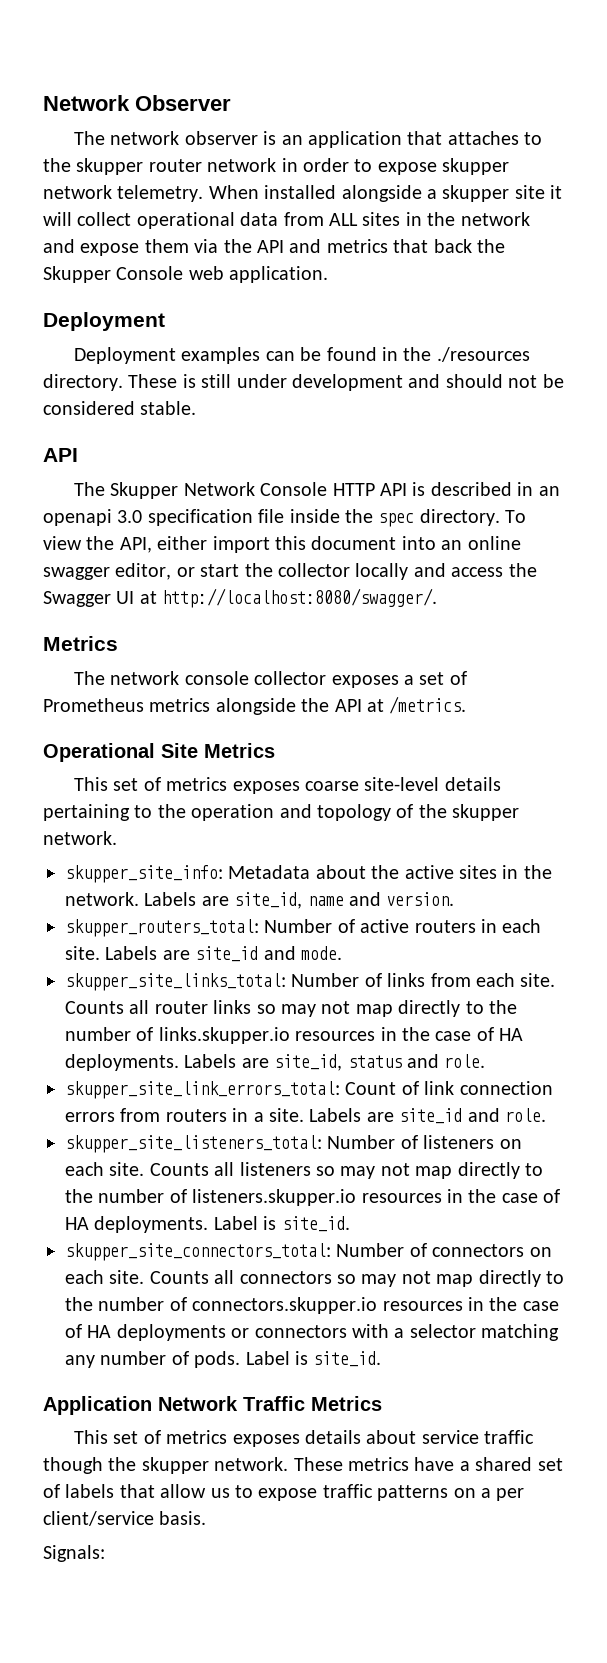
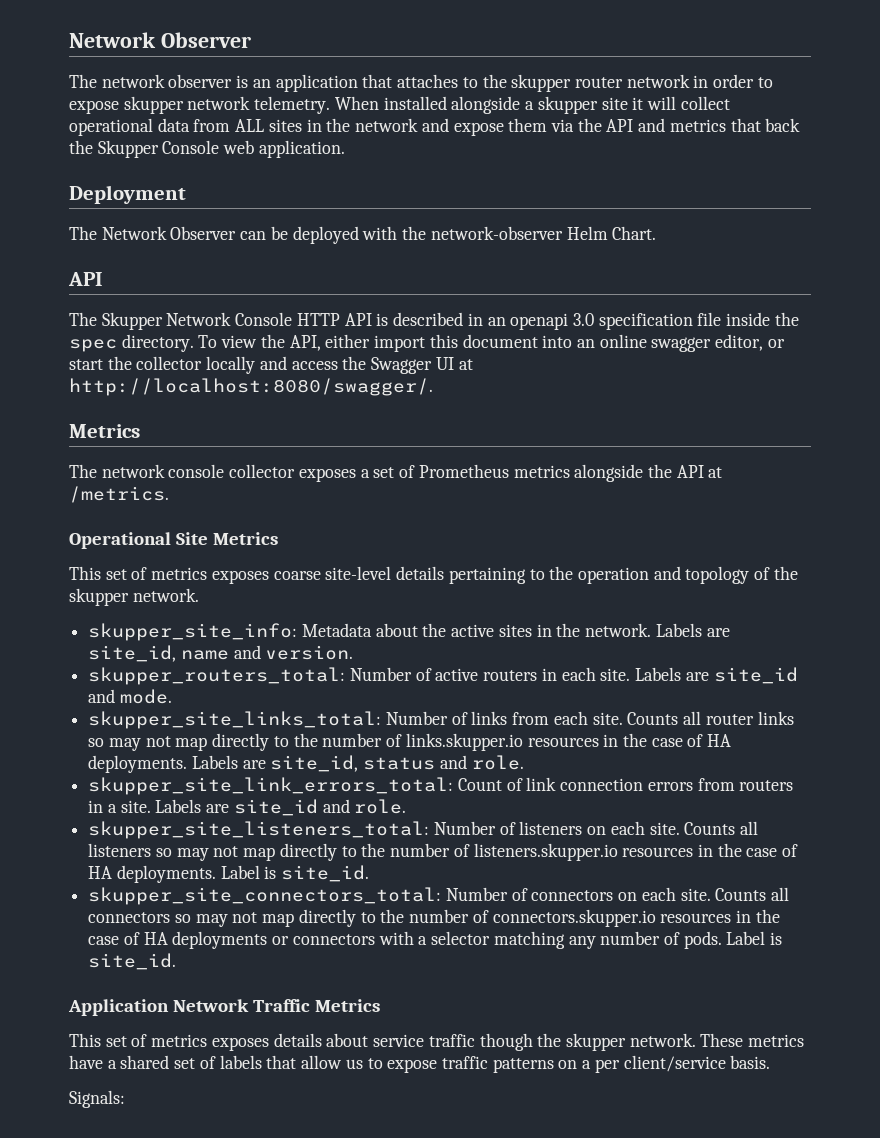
[73,347,530,364] [43,374,564,391] [43,401,197,415] Deployment examples can be found in the ./resources directory. These is still under development and should not be considered stable. -> [69,226,657,244] The Network Observer can be deployed with the network-observer Helm Chart.

